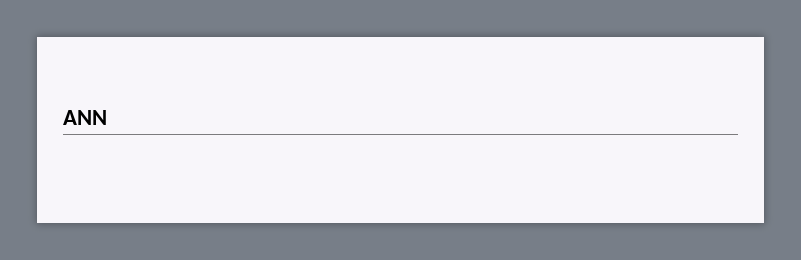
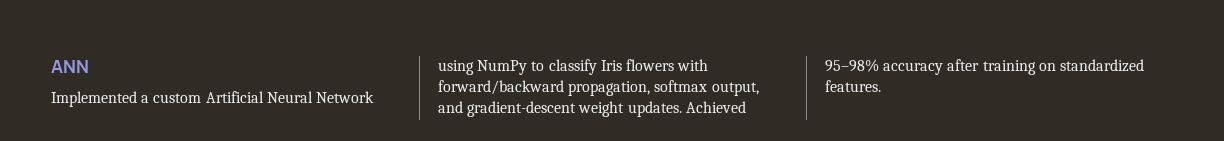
(107, 117) none -> [51,91,374,107] [438,59,709,75] [438,80,759,96] [438,101,746,117] [825,59,1144,75] [825,80,881,92] // Implemented a custom Artificial Neural Network using NumPy to classify Iris flowers with forward/backward propagation, softmax output, and gradient-descent weight updates. Achieved 95–98% accuracy after training on standardized features.

